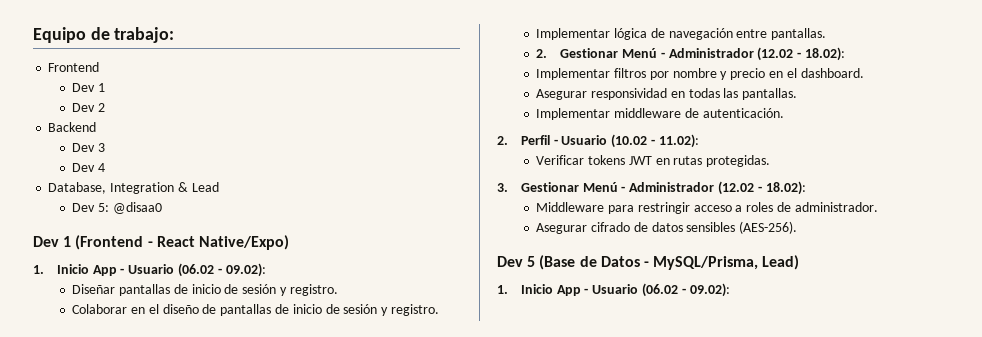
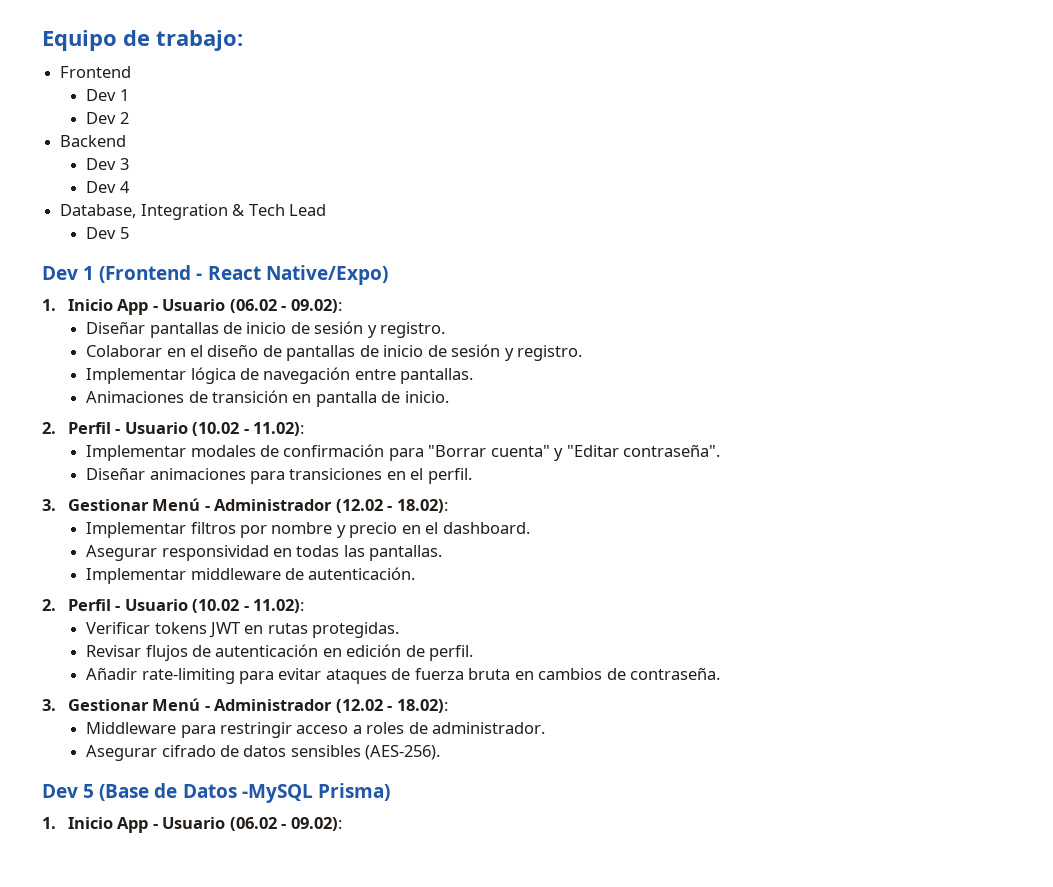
(188, 187) none -> [248,204,285,216] Tech
[98,202,162,214] 5: @disaa0 -> [119,227,129,239] 5
[536,49,548,58] 2. -> [86,390,449,407] [42,422,305,436] [86,444,721,461] [86,467,472,484] [42,499,56,511] Animaciones de transición en pantalla de inicio. // 2. Perfil - Usuario (10.02 - 11.02): // Implementar modales de confirmación para "Borrar cuenta" y "Editar contraseña". // Diseñar animaciones para transiciones en el perfil. // 3.
(771, 161) none -> [86,644,474,661] [86,667,721,684] // Revisar flujos de autenticación en edición de perfil. // Añadir rate-limiting para evitar ataques de fuerza bruta en cambios de contraseña.
[643,255,800,270] - MySQL/Prisma, Lead) -> [241,783,390,803] -MySQL Prisma)

